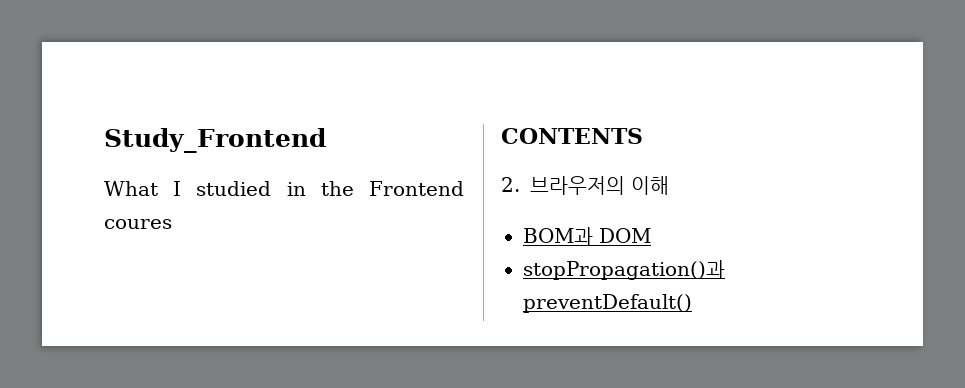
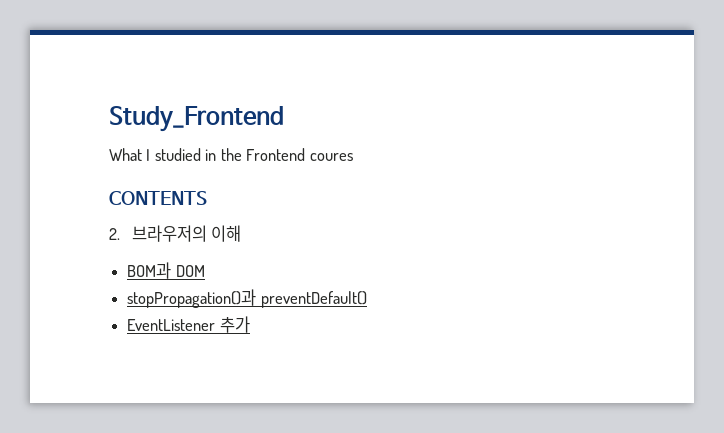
(692, 303) none -> [127,316,250,333] // EventListener 추가

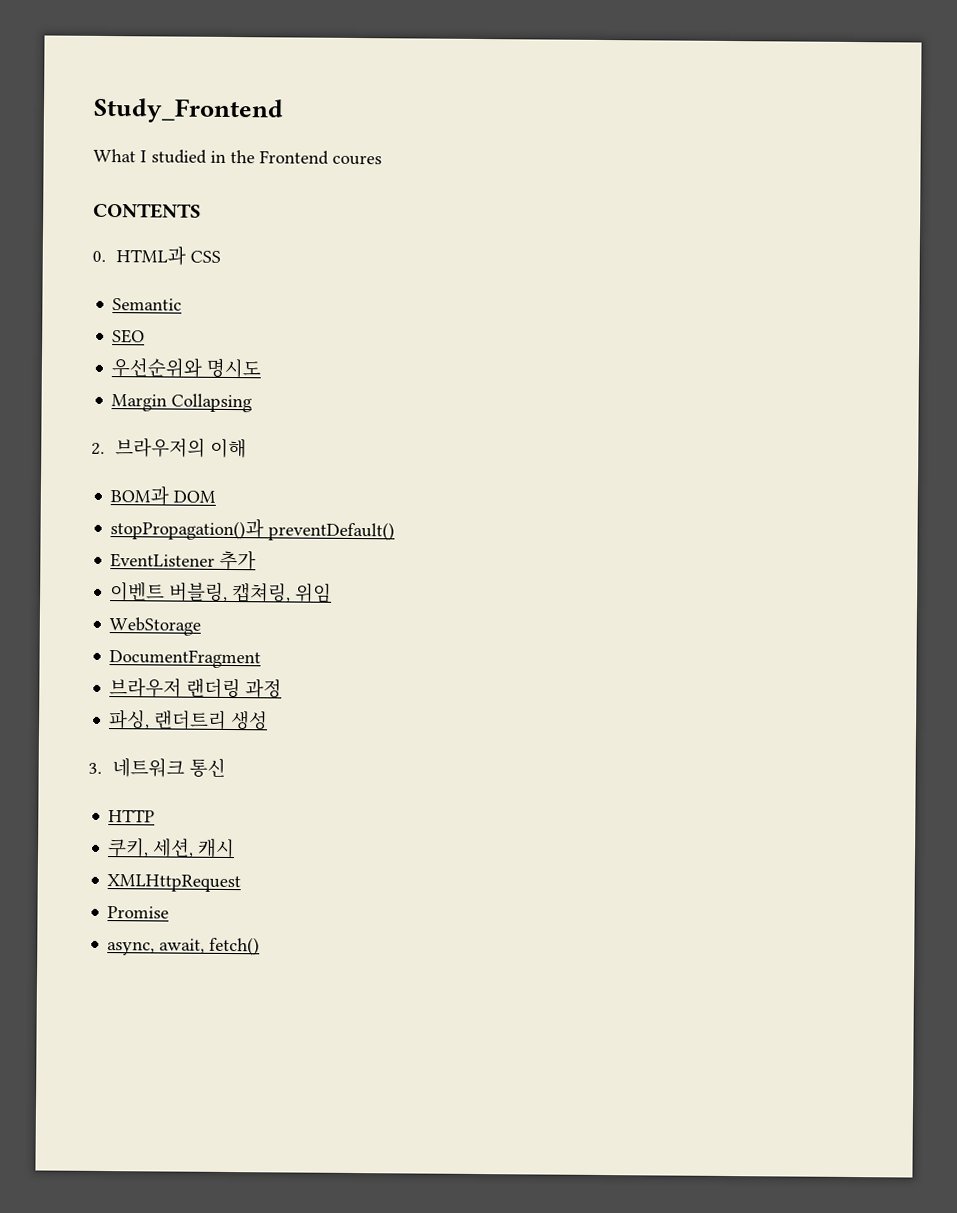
(207, 198) none -> [92,246,222,266] [112,298,183,311] [112,329,146,344] [111,357,262,379] [111,393,253,413] // 0. HTML과 CSS // Semantic // SEO // 우선순위와 명시도 // Margin Collapsing
(250, 324) none -> [110,582,333,603] [109,617,202,636] [109,649,262,669] [109,678,283,699] [109,709,269,731] [88,758,227,778] [108,809,156,823] [107,837,236,859] [107,874,242,893] [107,906,170,919] [107,936,261,956] // 이벤트 버블링, 캡쳐링, 위임 // WebStorage // DocumentFragment // 브라우저 랜더링 과정 // 파싱, 랜더트리 생성 // 3. 네트워크 통신 // HTTP // 쿠키, 세션, 캐시 // XMLHttpRequest // Promise // async, await, fetch()

